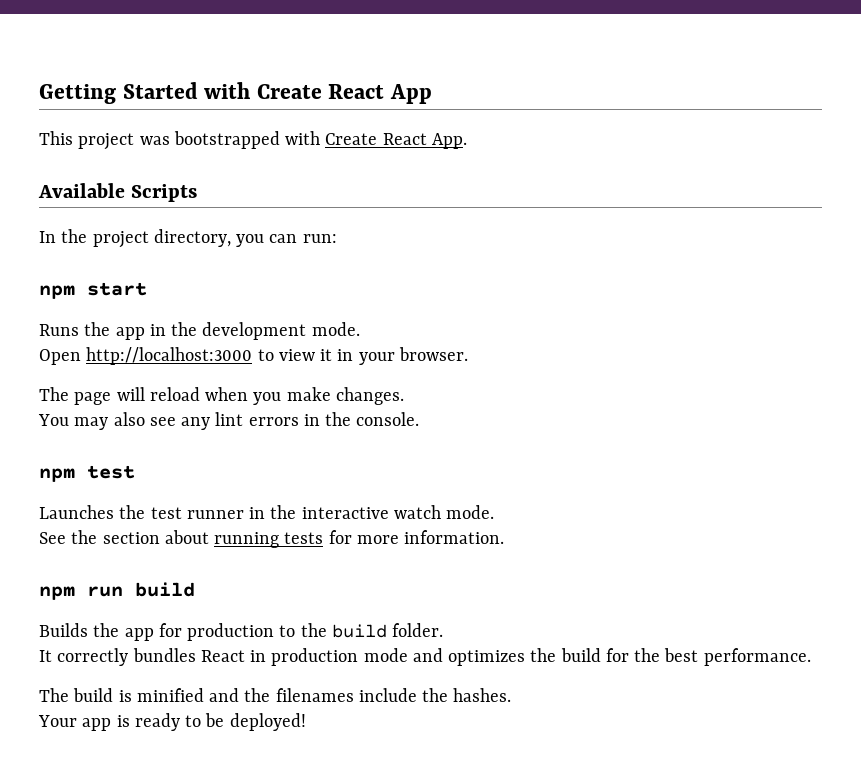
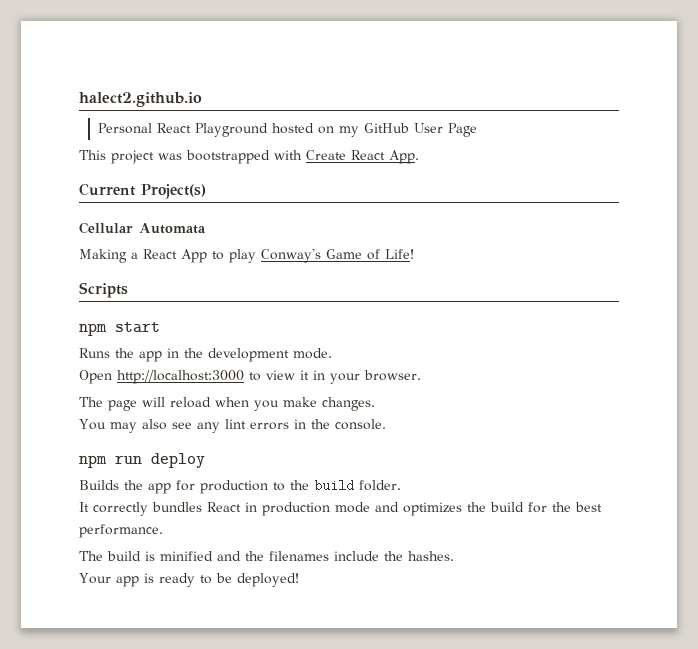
[39,82,433,104] Getting Started with Create React App -> [79,92,202,107] [97,123,477,137] halect2.github.io // Personal React Playground hosted on my GitHub User Page
[38,183,198,202] [39,229,337,248] Available Scripts // In the project directory, you can run: -> [79,183,206,199] [79,222,206,234] [79,248,414,263] [79,282,128,298] Current Project(s) // Cellular Automata // Making a React App to play Conway's Game of Life! // Scripts
[39,465,135,482] [39,505,495,519] [39,530,505,548] // npm test // Launches the test runner in the interactive watch mode. // See the section about running tests for more information. -> (386, 424) none
[135,582,195,597] build -> [151,453,205,468] deploy

